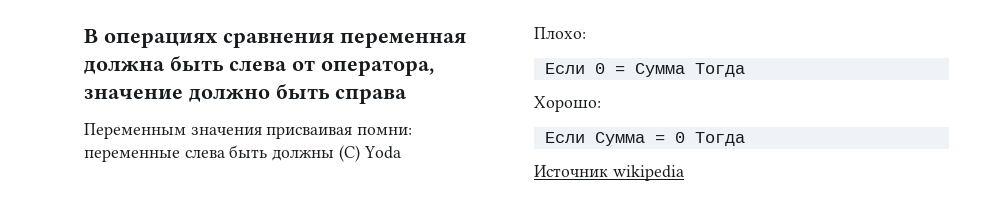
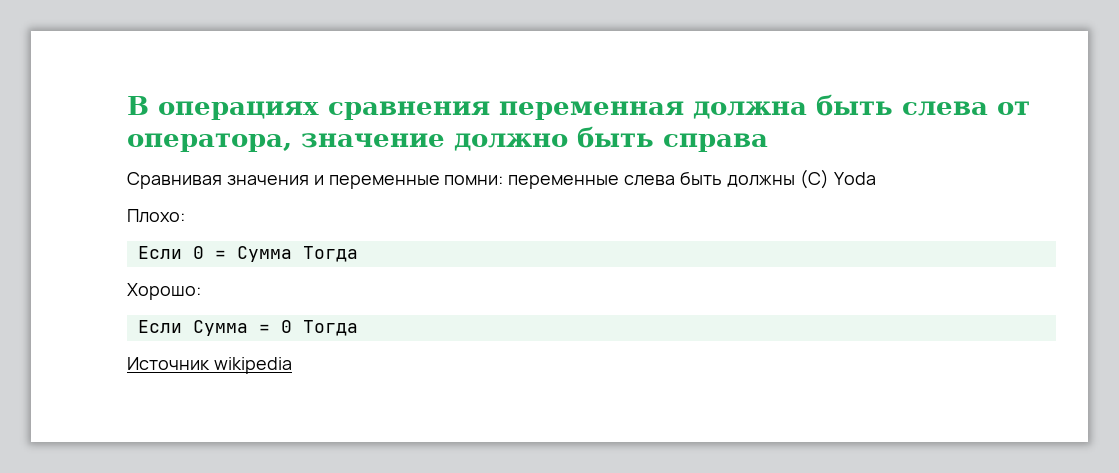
[84,123,353,139] Переменным значения присваивая -> [127,172,440,189] Сравнивая значения и переменные

